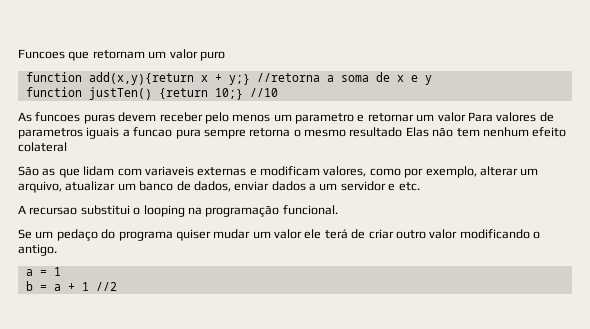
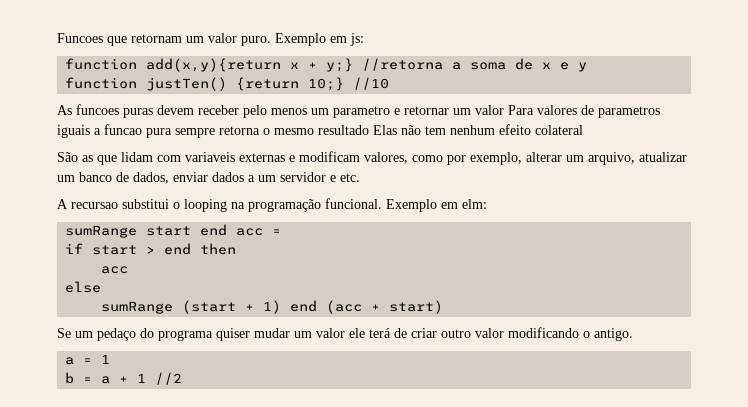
[199,51,225,61] puro -> [241,33,364,46] puro. Exemplo em js:
(338, 210) none -> [386,199,487,212] [65,224,282,238] [65,243,237,255] [101,266,129,274] [65,281,102,293] [101,300,444,314] Exemplo em elm: // sumRange start end acc = // if start > end then // acc // else // sumRange (start + 1) end (acc + start)

